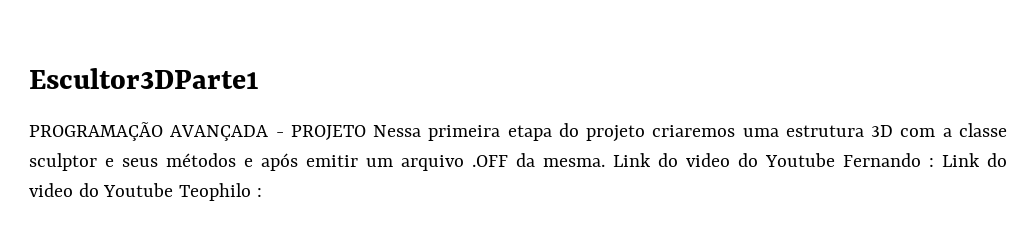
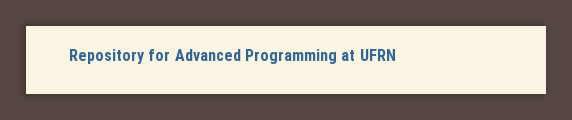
[29,68,259,89] [29,122,1007,142] [29,153,1007,171] [29,183,262,201] Escultor3DParte1 // PROGRAMAÇÃO AVANÇADA - PROJETO Nessa primeira etapa do projeto criaremos uma estrutura 3D com a classe sculptor e seus métodos e após emitir um arquivo .OFF da mesma. Link do video do Youtube Fernando : Link do video do Youtube Teophilo : -> [69,49,396,64] Repository for Advanced Programming at UFRN

